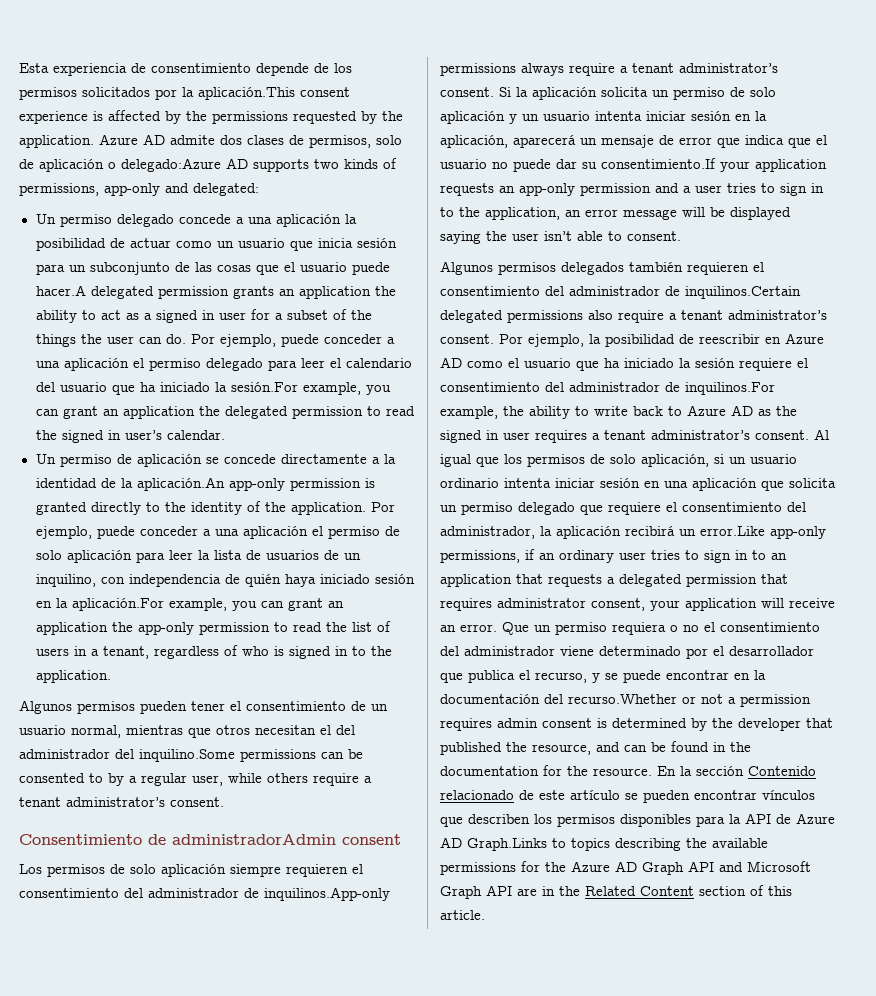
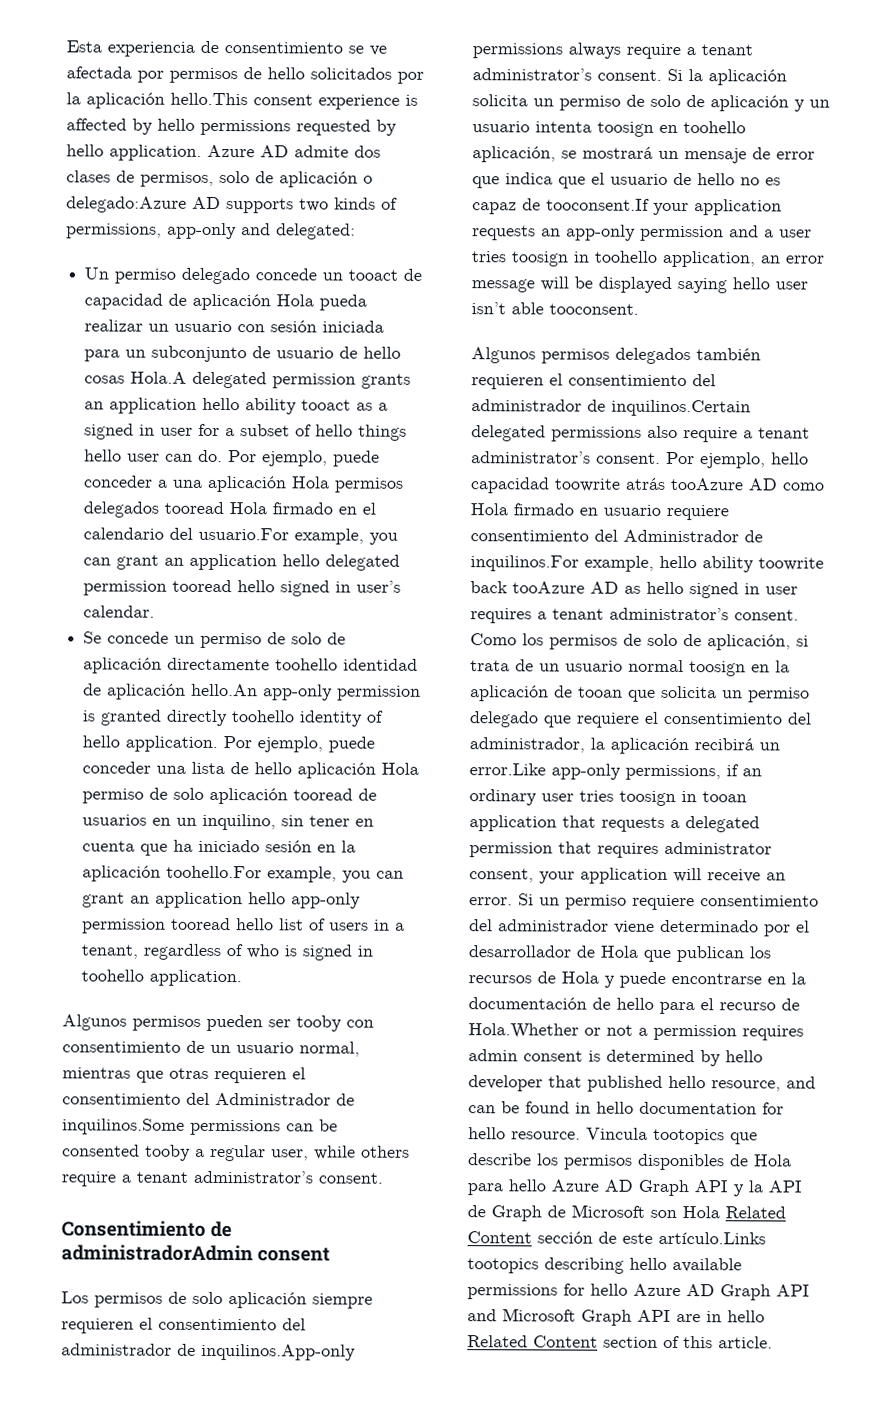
[256,63,352,76] [19,87,77,100] depende de los permisos -> [348,45,387,56] [66,66,305,84] se ve afectada por permisos de hello
[198,87,295,100] aplicación.This -> [86,92,248,109] aplicación hello.This
[186,111,207,121] the -> [157,118,195,131] hello
[382,111,403,121] the -> [66,144,104,157] hello
[235,214,357,227] [35,238,397,251] [35,262,390,275] [35,285,86,296] a una aplicación la posibilidad de actuar como un usuario que inicia sesión para un subconjunto de las cosas que el usuario puede hacer.A -> [322,268,423,281] [84,293,368,311] [84,319,385,333] [84,345,402,363] [84,371,188,384] un tooact de capacidad de aplicación Hola pueda realizar un usuario con sesión iniciada para un subconjunto de usuario de hello cosas Hola.A
[374,286,396,296] [35,310,121,323] the ability to act -> [202,397,352,415] hello ability tooact
[350,310,372,320] [35,334,102,347] the things the -> [315,424,408,441] [84,449,123,462] hello things hello
[132,358,412,371] [35,382,391,395] [35,406,415,419] [35,430,57,440] el permiso delegado para leer el calendario del usuario que ha iniciado la sesión.For example, you can grant an application the delegated permission to read the -> [291,476,405,493] [83,501,377,518] [83,527,399,545] [83,553,401,571] [83,579,276,596] Hola permisos delegados tooread Hola firmado en el calendario del usuario.For example, you can grant an application hello delegated permission tooread hello
[35,454,396,467] [35,477,225,491] Un permiso de aplicación se concede directamente a la identidad de la aplicación.An -> [83,631,347,649] [83,657,419,674] [83,683,259,700] Se concede un permiso de solo de aplicación directamente toohello identidad de aplicación hello.An
[145,502,186,512] to the -> [231,710,295,723] toohello
[264,502,286,512] the -> [82,735,121,748] hello
[202,526,400,539] [35,550,242,563] a una aplicación el permiso de solo aplicación para leer la lista -> [156,761,420,779] [82,787,354,805] una lista de hello aplicación Hola permiso de solo aplicación tooread
[323,550,339,560] de -> [152,817,172,826] en
[100,574,316,587] con independencia de quién haya -> [281,815,375,827] [82,839,194,856] sin tener en cuenta que ha
[71,598,344,611] [35,622,347,635] aplicación.For example, you can grant an application the app-only permission to read the -> [82,865,405,883] [82,891,362,909] [82,917,275,934] aplicación toohello.For example, you can grant an application hello app-only permission tooread hello
[351,646,392,656] to the -> [81,969,145,982] toohello
[191,701,241,711] tener el -> [268,1015,374,1032] ser tooby con
[216,725,355,735] [19,749,235,762] otros necesitan el del administrador del inquilino.Some -> [169,1067,306,1084] [62,1092,355,1106] [62,1118,185,1135] otras requieren el consentimiento del Administrador de inquilinos.Some
[89,773,124,786] to by -> [145,1144,191,1161] tooby
(776, 92) none -> [686,95,705,108] de
[646,111,767,121] [440,135,576,148] iniciar sesión en la aplicación, aparecerá -> [597,121,746,137] [472,146,653,163] toosign en toohello aplicación, se mostrará
[492,158,716,172] no puede dar su consentimiento.If -> [673,172,781,186] [472,198,650,215] de hello no es capaz de tooconsent.If
[761,183,824,196] [440,207,480,217] to sign in to the -> [511,250,658,267] toosign in toohello
[486,231,507,241] the -> [732,277,770,290] hello
[608,231,681,241] to consent. -> [549,303,639,315] tooconsent.
[589,333,824,347] [440,357,808,371] [440,382,660,392] la posibilidad de reescribir en Azure AD como el usuario que ha iniciado la sesión requiere el consentimiento del administrador -> [771,452,809,465] [470,477,824,494] [470,503,729,521] [470,529,739,543] hello capacidad toowrite atrás tooAzure AD como Hola firmado en usuario requiere consentimiento del Administrador
[503,405,726,419] the ability to write back to Azure -> [659,555,824,573] [470,581,585,594] hello ability toowrite back tooAzure
[776,406,797,416] the -> [646,581,684,595] hello
[814,429,829,440] [440,454,499,467] Al igual que -> [470,633,517,646] Como
(636, 459) none -> [683,634,702,647] de
[729,454,797,464] [440,478,757,491] un usuario ordinario intenta iniciar sesión en una aplicación -> [470,659,790,677] [470,685,623,702] trata de un usuario normal toosign en la aplicación de tooan
[685,550,787,563] to sign in to an -> [619,790,747,807] toosign in tooan
[502,622,715,635] Que un permiso requiera o no el -> [518,893,695,911] Si un permiso requiere
[440,670,766,683] [440,694,677,704] que publica el recurso, y se puede encontrar en la documentación del recurso.Whether -> [576,945,771,963] [468,971,806,988] [468,997,800,1015] [468,1023,579,1039] de Hola que publican los recursos de Hola y puede encontrarse en la documentación de hello para el recurso de Hola.Whether
[712,718,733,728] the -> [725,1050,763,1063] hello
[506,742,527,752] the -> [668,1075,706,1089] hello
[730,742,751,752] the -> [596,1101,634,1114] hello
[567,766,816,776] [440,790,815,803] [440,813,835,827] [440,837,707,851] the resource. En la sección Contenido relacionado de este artículo se pueden encontrar vínculos que describen los permisos disponibles para la API de Azure AD Graph.Links to topics describing the -> [468,1127,758,1145] [468,1153,792,1171] [467,1179,802,1197] [467,1204,786,1222] [467,1231,766,1245] [467,1257,667,1274] hello resource. Vincula tootopics que describe los permisos disponibles de Hola para hello Azure AD Graph API y la API de Graph de Microsoft son Hola Related Content sección de este artículo.Links tootopics describing hello
[545,862,566,872] the -> [590,1283,628,1296] hello
[559,886,580,896] the -> [727,1310,765,1323] hello

